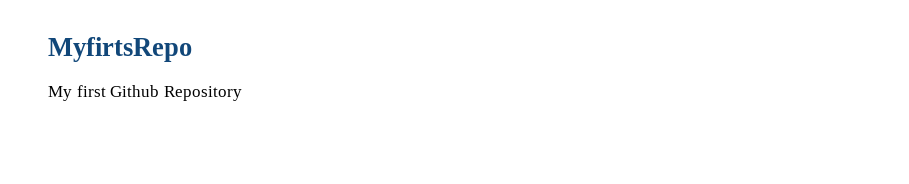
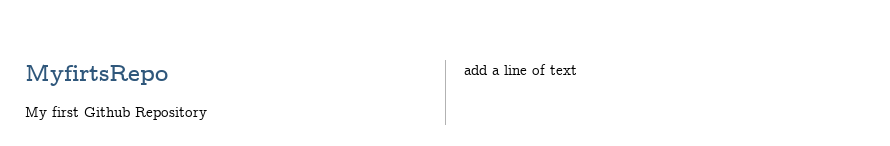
(242, 93) none -> [464,64,577,75] // add a line of text

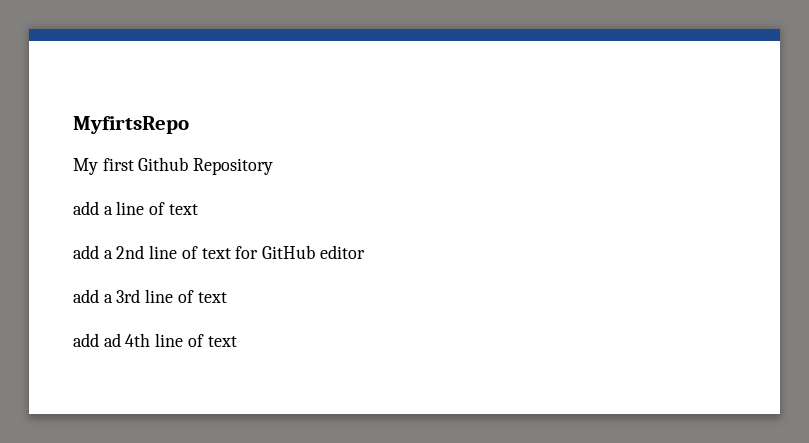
(577, 70) none -> [73,245,365,259] [73,289,227,303] [73,333,237,347] // add a 2nd line of text for GitHub editor // add a 3rd line of text // add ad 4th line of text

